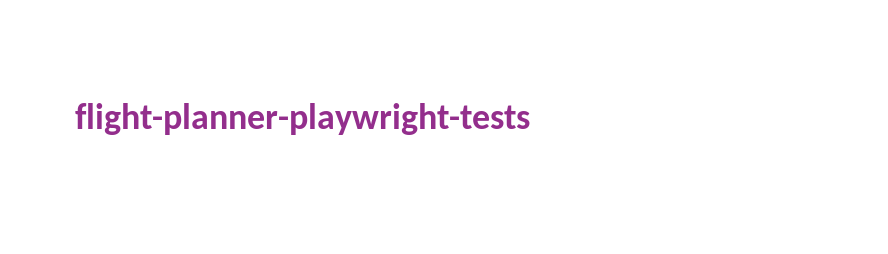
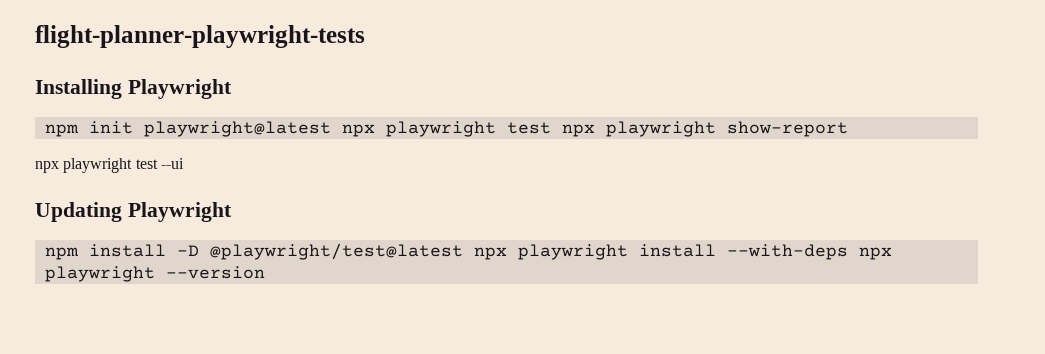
(530, 119) none -> [35,79,232,99] [44,121,848,137] [35,158,184,173] [35,202,232,222] [44,243,892,260] [44,266,265,282] // Installing Playwright // npm init playwright@latest npx playwright test npx playwright show-report // npx playwright test --ui // Updating Playwright // npm install -D @playwright/test@latest npx playwright install --with-deps npx playwright --version

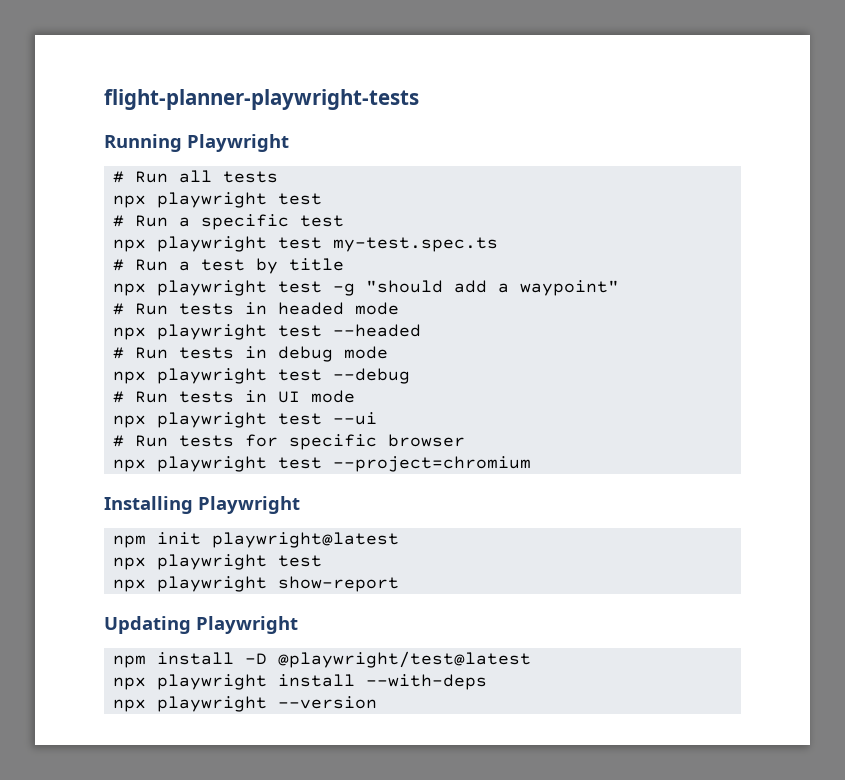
(365, 36) none -> [104,134,289,152] [113,170,279,183] [113,192,323,208] [113,214,345,230] [113,236,499,252] [113,258,345,274] [113,280,620,296] [113,302,400,315] [113,324,422,340] [113,346,389,362] [113,368,411,384] [113,390,356,403] [113,412,378,428] [113,434,466,450] [113,456,532,472] // Running Playwright // # Run all tests // npx playwright test // # Run a specific test // npx playwright test my-test.spec.ts // # Run a test by title // npx playwright test -g "should add a waypoint" // # Run tests in headed mode // npx playwright test --headed // # Run tests in debug mode // npx playwright test --debug // # Run tests in UI mode // npx playwright test --ui // # Run tests for specific browser // npx playwright test --project=chromium
[341,121,848,137] [35,158,184,173] npx playwright test npx playwright show-report // npx playwright test --ui -> [113,554,323,570] [113,576,400,592] // npx playwright test // npx playwright show-report
(463, 251) none -> (532, 659) //
(848, 252) none -> (488, 682) //

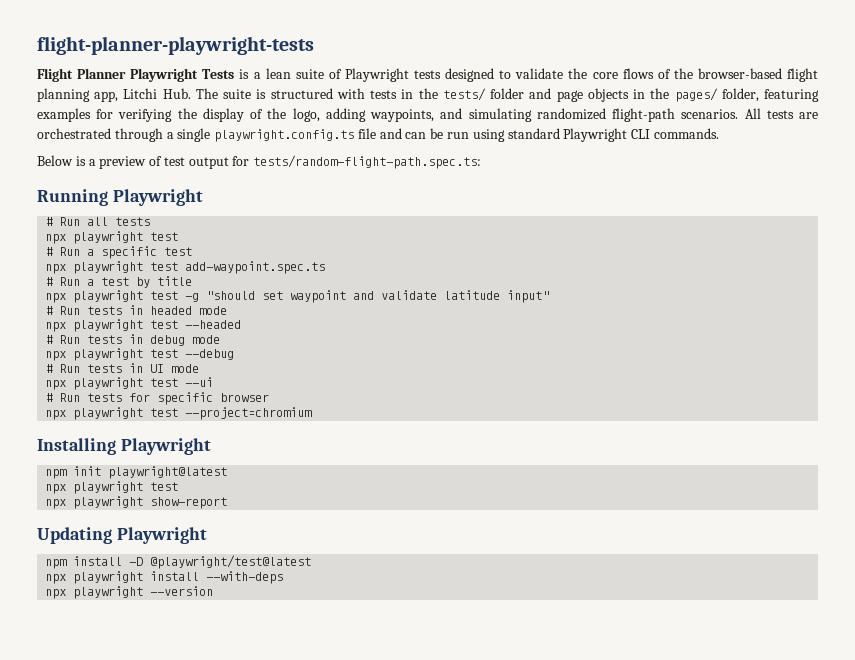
(419, 99) none -> [37,68,819,82] [37,88,819,102] [37,108,819,122] [37,128,719,142] [37,155,482,169] // Flight Planner Playwright Tests is a lean suite of Playwright tests designed to validate the core flows of the browser-based flight planning app, Litchi Hub. The suite is structured with tests in the tests/ folder and page objects in the pages/ folder, featuring examples for verifying the display of the logo, adding waypoints, and simulating randomized flight-path scenarios. All tests are orchestrated through a single playwright.config.ts file and can be run using standard Playwright CLI commands. // Below is a preview of test output for tests/random-flight-path.spec.ts:
[333,237,499,252] my-test.spec.ts -> [185,261,326,274] add-waypoint.spec.ts
[454,280,620,296] add a waypoint" -> [262,290,550,303] set waypoint and validate latitude input"

